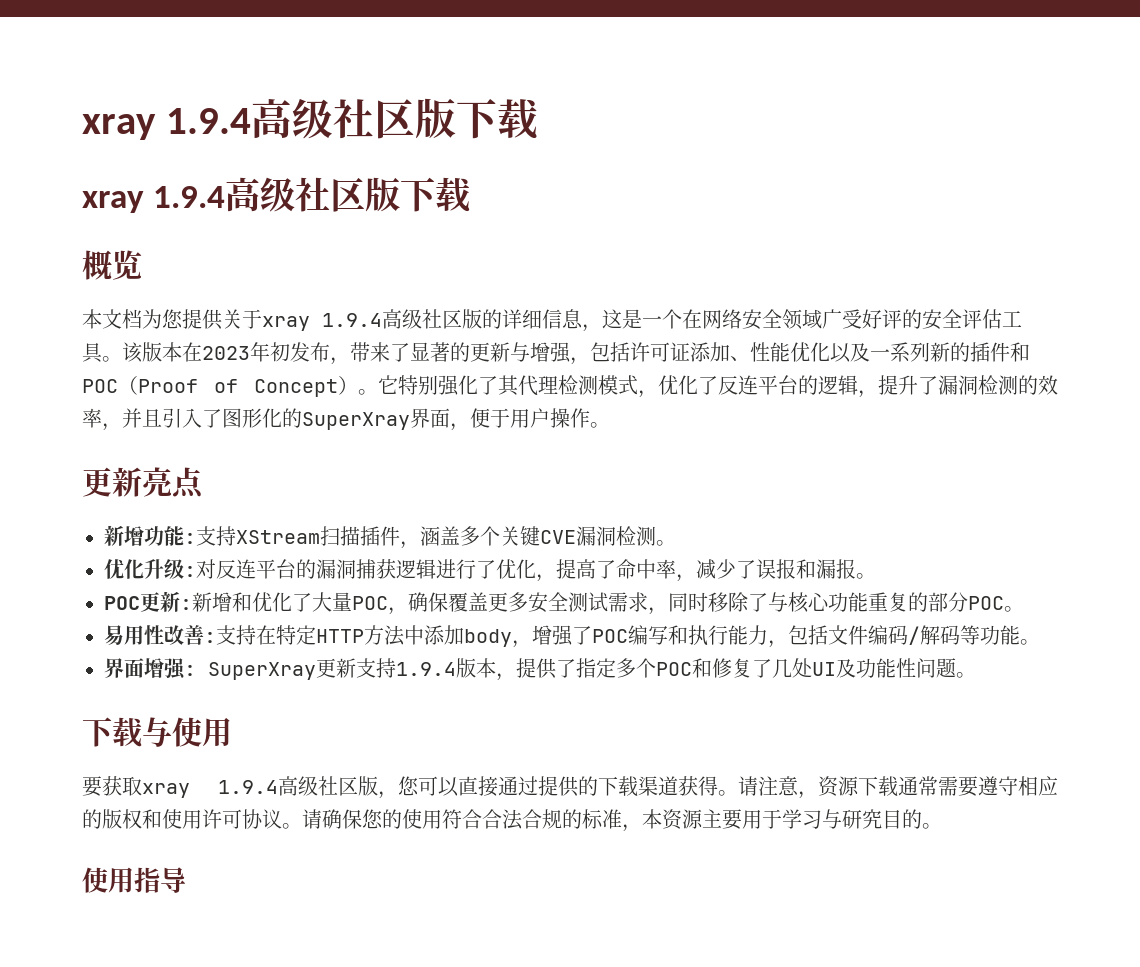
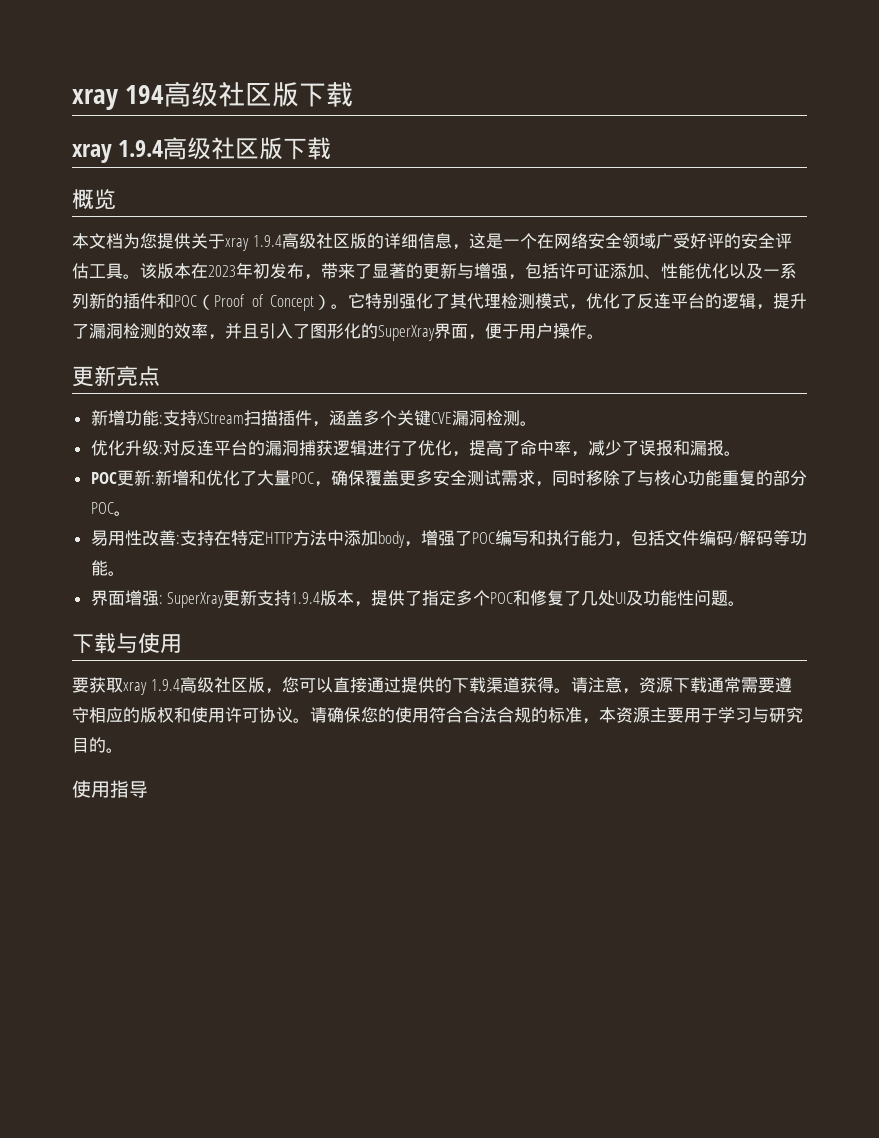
[82,108,251,140] xray 1.9.4 -> [72,85,165,110] xray 194

